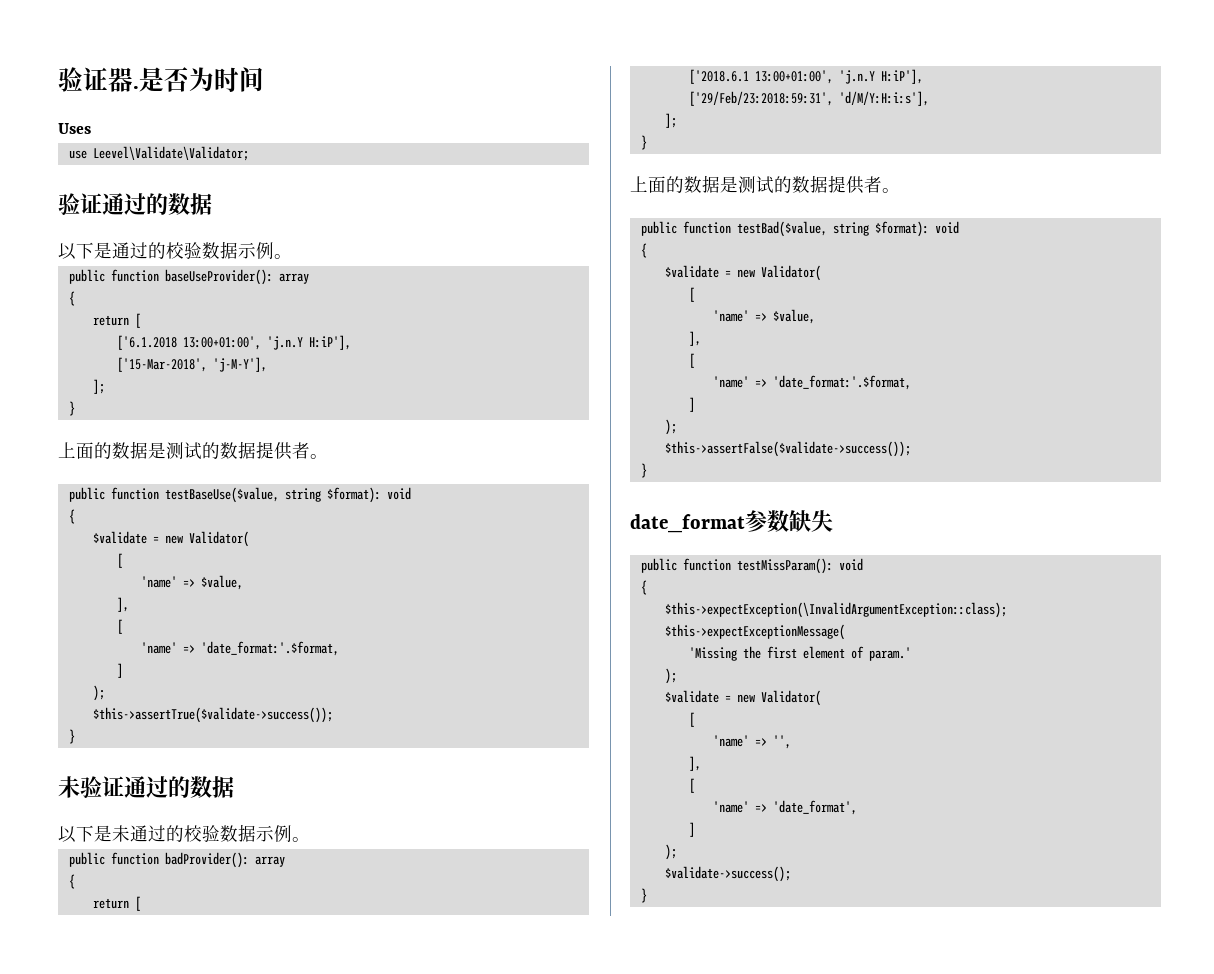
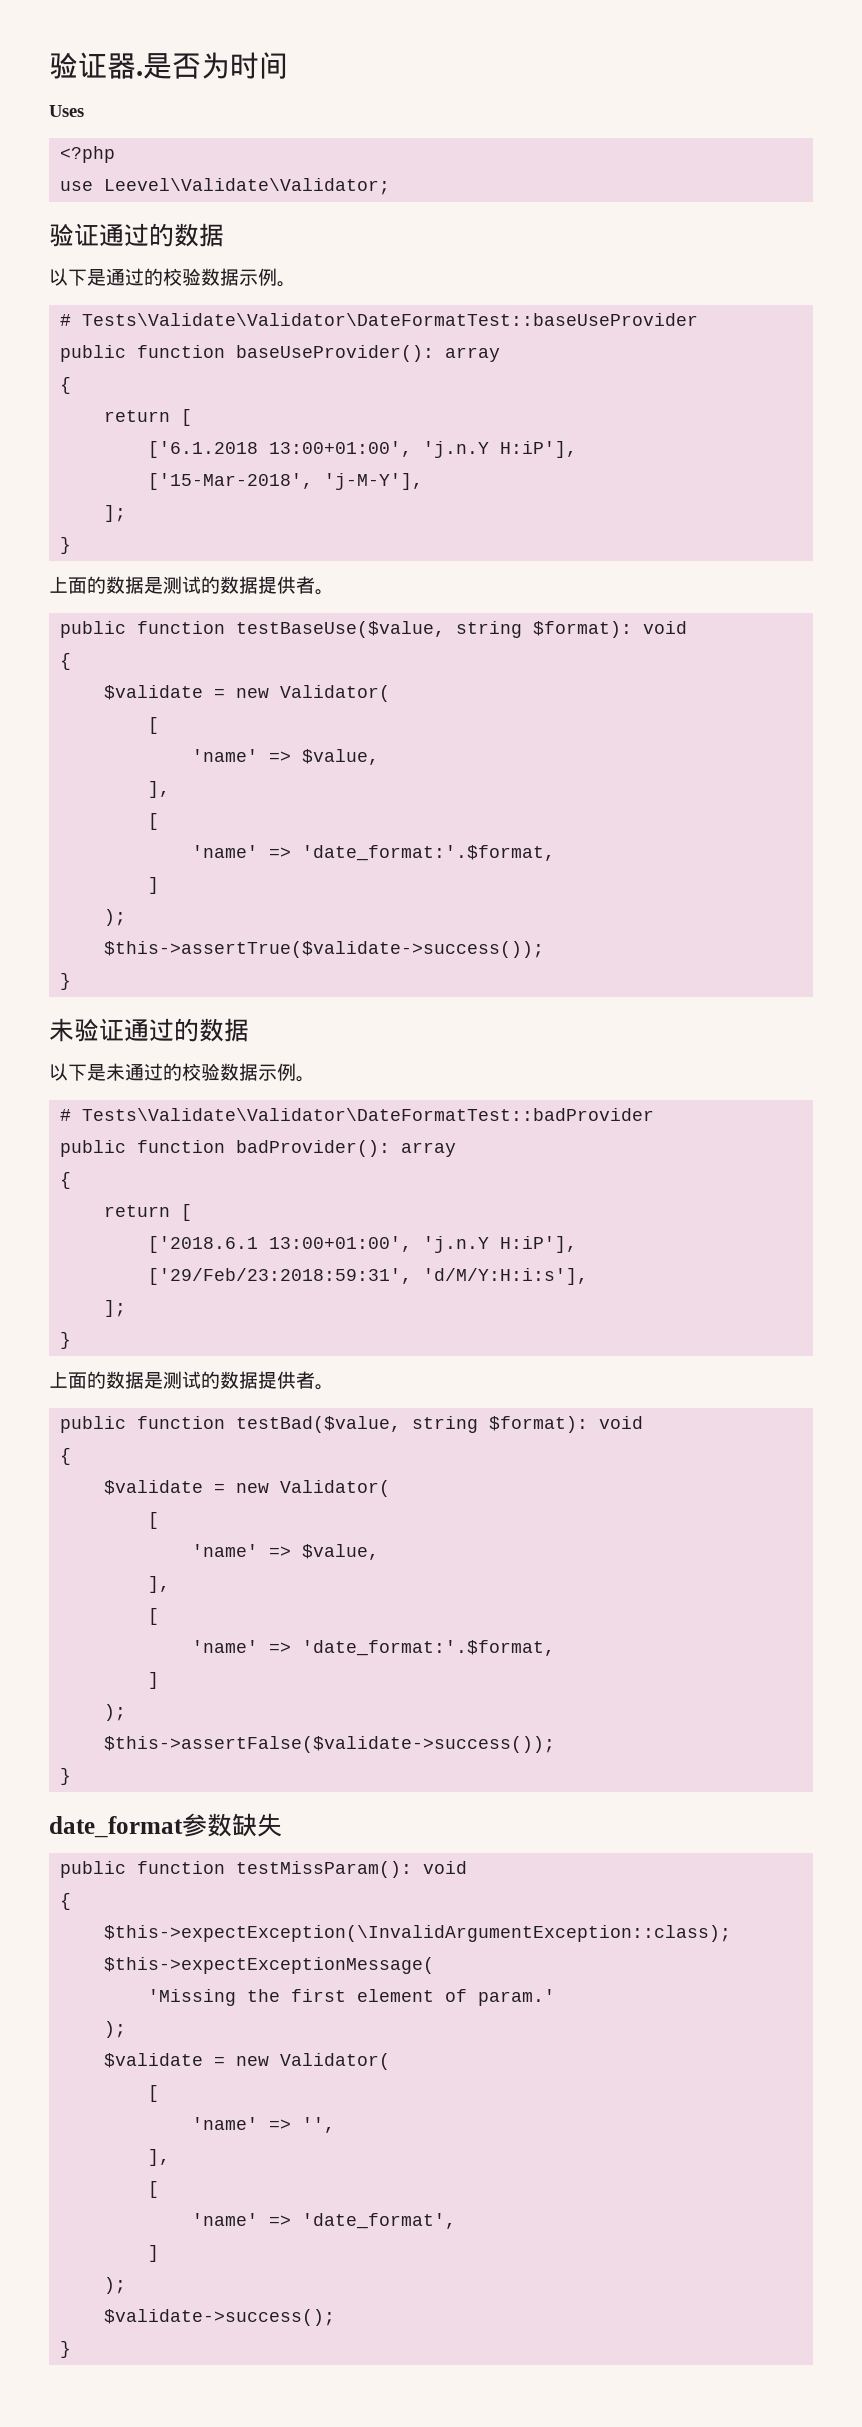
(91, 128) none -> [60,146,116,163] // <?php
(292, 256) none -> [60,313,699,326] // # Tests\Validate\Validator\DateFormatTest::baseUseProvider
(310, 839) none -> [60,1108,655,1121] // # Tests\Validate\Validator\DateFormatTest::badProvider

